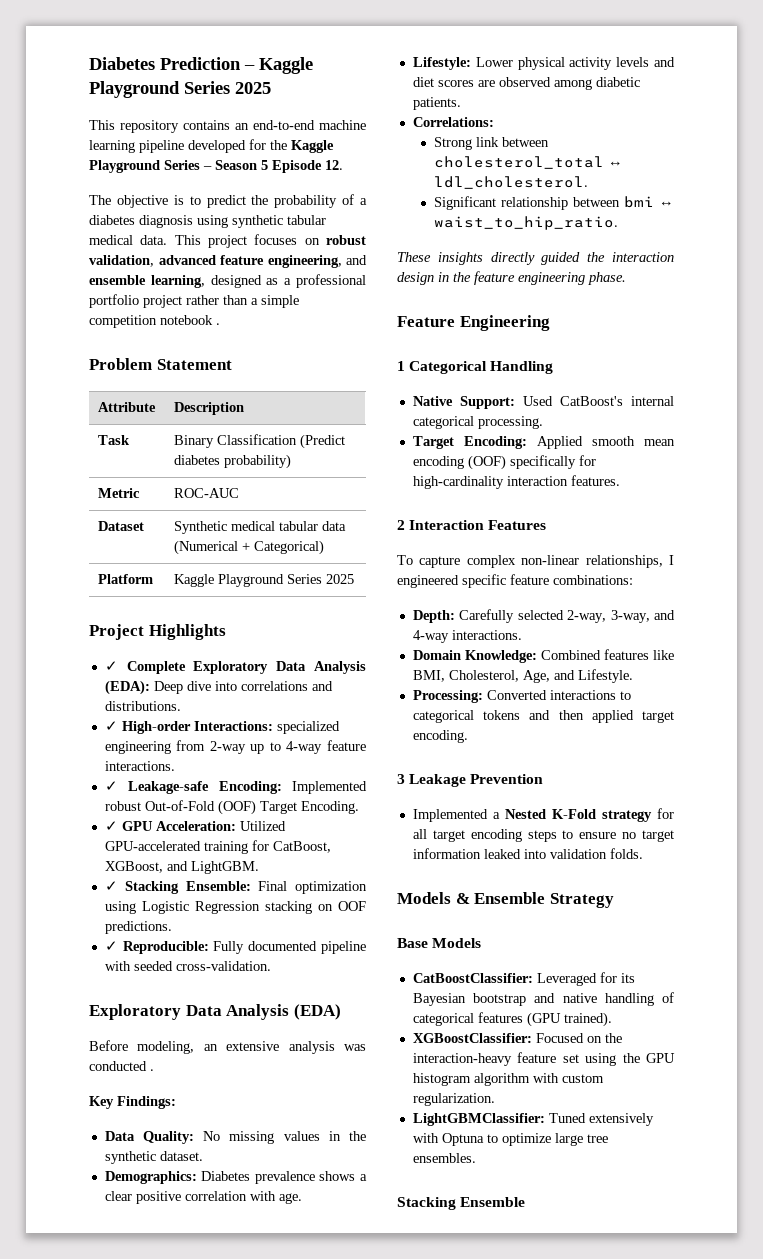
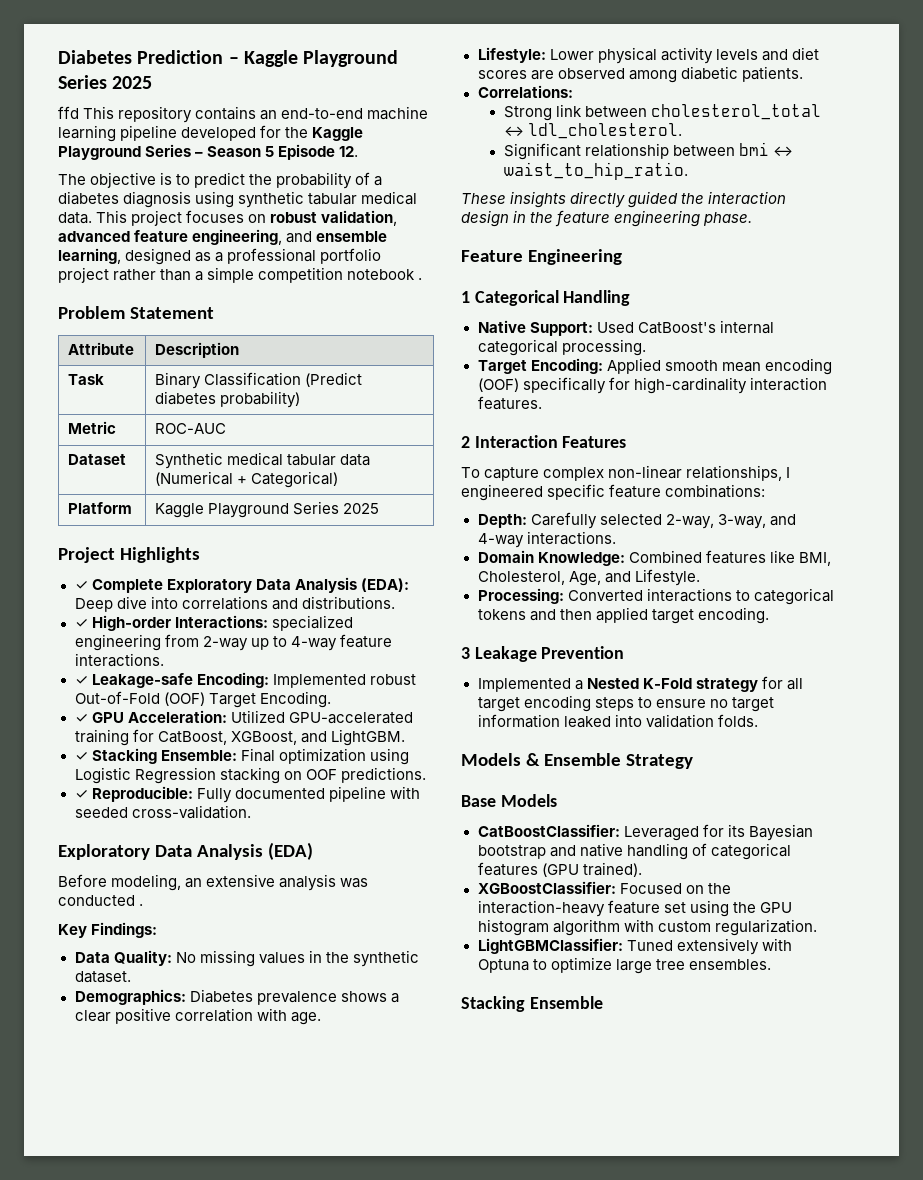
(271, 88) none -> [58,106,79,119] ffd

